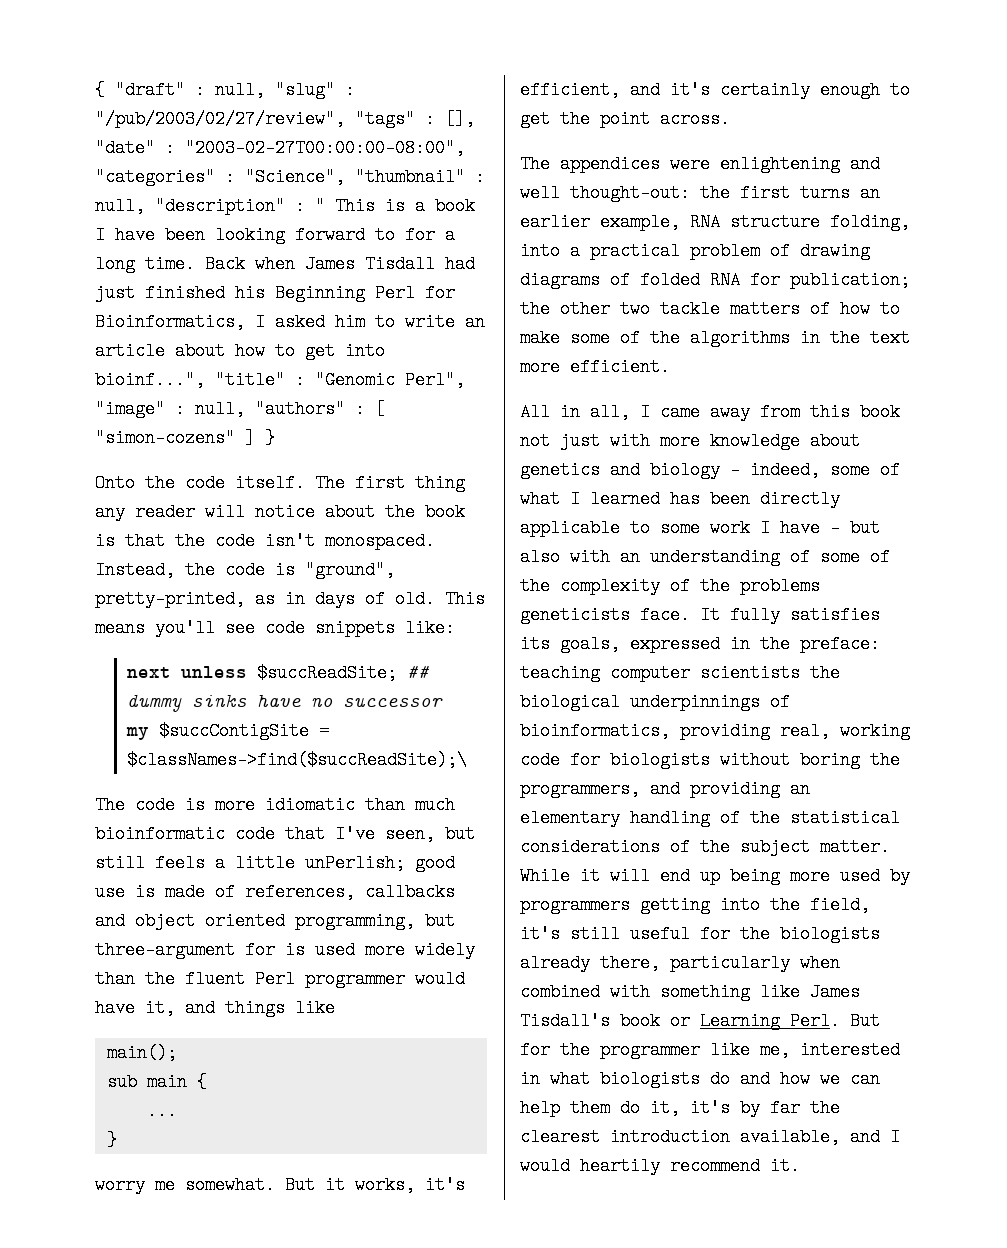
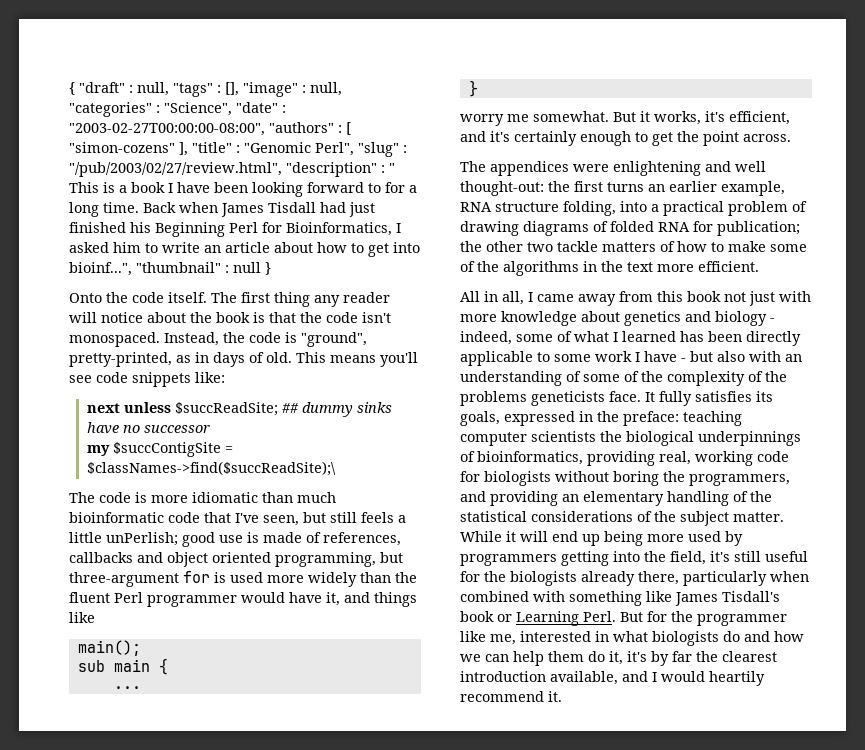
[275,81,355,99] [95,110,475,128] [95,139,465,157] [95,168,485,186] [95,197,145,215] "slug" : "/pub/2003/02/27/review", "tags" : [], "date" : "2003-02-27T00:00:00-08:00", "categories" : "Science", "thumbnail" : null, -> [173,82,342,97] [69,102,286,117] [69,122,351,136] [69,142,407,157] [69,162,282,177] "tags" : [], "image" : null, "categories" : "Science", "date" : "2003-02-27T00:00:00-08:00", "authors" : [ "simon-cozens" ], "title" : "Genomic Perl", "slug" : "/pub/2003/02/27/review.html",
[215,371,465,389] [95,400,385,418] [95,429,255,447] "title" : "Genomic Perl", "image" : null, "authors" : [ "simon-cozens" ] -> [136,262,261,273] "thumbnail" : null

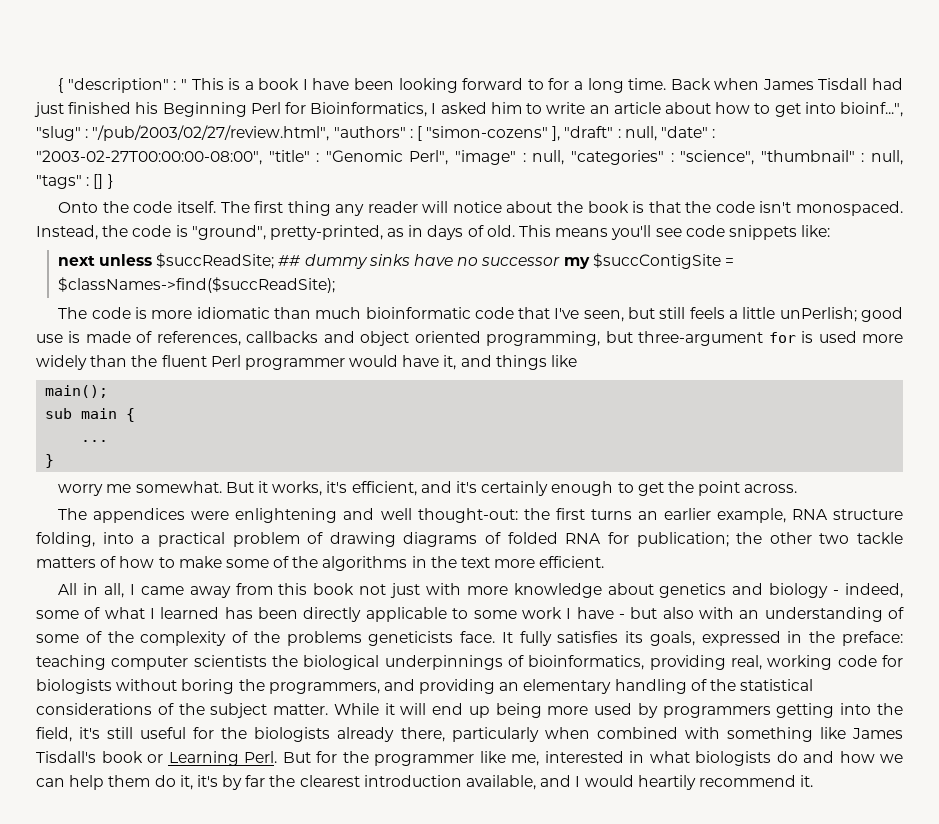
[69,82,342,97] [69,102,286,117] [69,122,351,136] [69,142,407,157] [69,162,282,177] { "draft" : null, "tags" : [], "image" : null, "categories" : "Science", "date" : "2003-02-27T00:00:00-08:00", "authors" : [ "simon-cozens" ], "title" : "Genomic Perl", "slug" : "/pub/2003/02/27/review.html", -> [58,78,64,93] {
[136,262,261,273] "thumbnail" : null -> [36,125,716,141] [36,150,904,165] [36,174,104,189] "slug" : "/pub/2003/02/27/review.html", "authors" : [ "simon-cozens" ], "draft" : null, "date" : "2003-02-27T00:00:00-08:00", "title" : "Genomic Perl", "image" : null, "categories" : "science", "thumbnail" : null, "tags" : []
(210, 429) // -> (561, 261) none
[86,461,336,476] $classNames->find($succReadSite);\ -> [57,277,335,293] $classNames->find($succReadSite);

